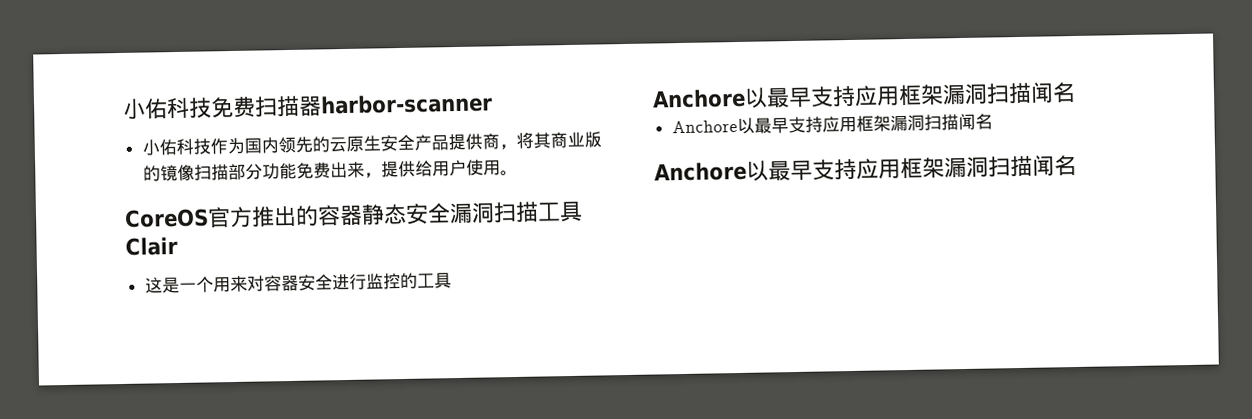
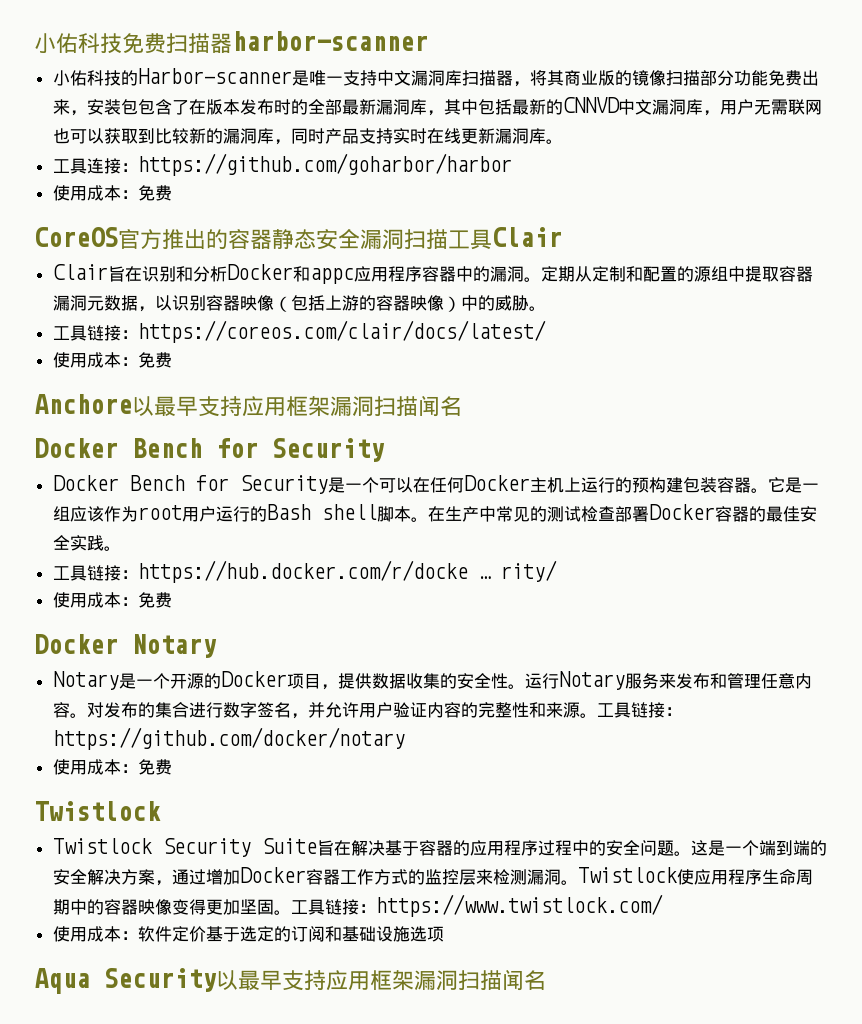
[209,133,500,155] 作为国内领先的云原生安全产品提供商 -> [120,68,513,86] 的Harbor-scanner是唯一支持中文漏洞库扫描器
[380,159,518,178] 提供给用户使用。 -> [86,97,822,116] [52,128,563,145] [52,153,512,176] [52,185,172,201] 安装包包含了在版本发布时的全部最新漏洞库，其中包括最新的CNNVD中文漏洞库，用户无需联网也可以获取到比较新的漏洞库，同时产品支持实时在线更新漏洞库。 // 工具连接：https://github.com/goharbor/harbor // 使用成本：免费
[144,272,452,294] [652,81,1076,109] [671,113,993,135] [654,154,1077,182] 这是一个用来对容器安全进行监控的工具 // Anchore以最早支持应用框架漏洞扫描闻名 // Anchore以最早支持应用框架漏洞扫描闻名 // Anchore以最早支持应用框架漏洞扫描闻名 -> [52,264,813,284] [52,295,546,312] [52,320,546,343] [52,352,172,368] [34,394,462,417] [34,438,385,462] [52,475,819,494] [52,504,817,522] [52,535,121,551] [52,560,557,583] [52,592,172,608] [34,634,217,658] [52,671,812,690] [52,702,682,719] [52,727,405,750] [52,759,172,775] [34,801,161,821] [52,838,827,857] [52,867,813,886] [52,894,663,917] [52,926,444,942] [34,968,546,994] Clair旨在识别和分析Docker和appc应用程序容器中的漏洞。定期从定制和配置的源组中提取容器漏洞元数据，以识别容器映像（包括上游的容器映像）中的威胁。 // 工具链接：https://coreos.com/clair/docs/latest/ // 使用成本：免费 // Anchore以最早支持应用框架漏洞扫描闻名 // Docker Bench for Security // Docker Bench for Security是一个可以在任何Docker主机上运行的预构建包装容器。它是一组应该作为root用户运行的Bash shell脚本。在生产中常见的测试检查部署Docker容器的最佳安全实践。 // 工具链接：https://hub.docker.com/r/docke … rity/ // 使用成本：免费 // Docker Notary // Notary是一个开源的Docker项目，提供数据收集的安全性。运行Notary服务来发布和管理任意内容。对发布的集合进行数字签名，并允许用户验证内容的完整性和来源。工具链接：https://github.com/docker/notary // 使用成本：免费 // Twistlock // Twistlock Security Suite旨在解决基于容器的应用程序过程中的安全问题。这是一个端到端的安全解决方案，通过增加Docker容器工作方式的监控层来检测漏洞。Twistlock使应用程序生命周期中的容器映像变得更加坚固。工具链接：https://www.twistlock.com/ // 使用成本：软件定价基于选定的订阅和基础设施选项 // Aqua Security以最早支持应用框架漏洞扫描闻名

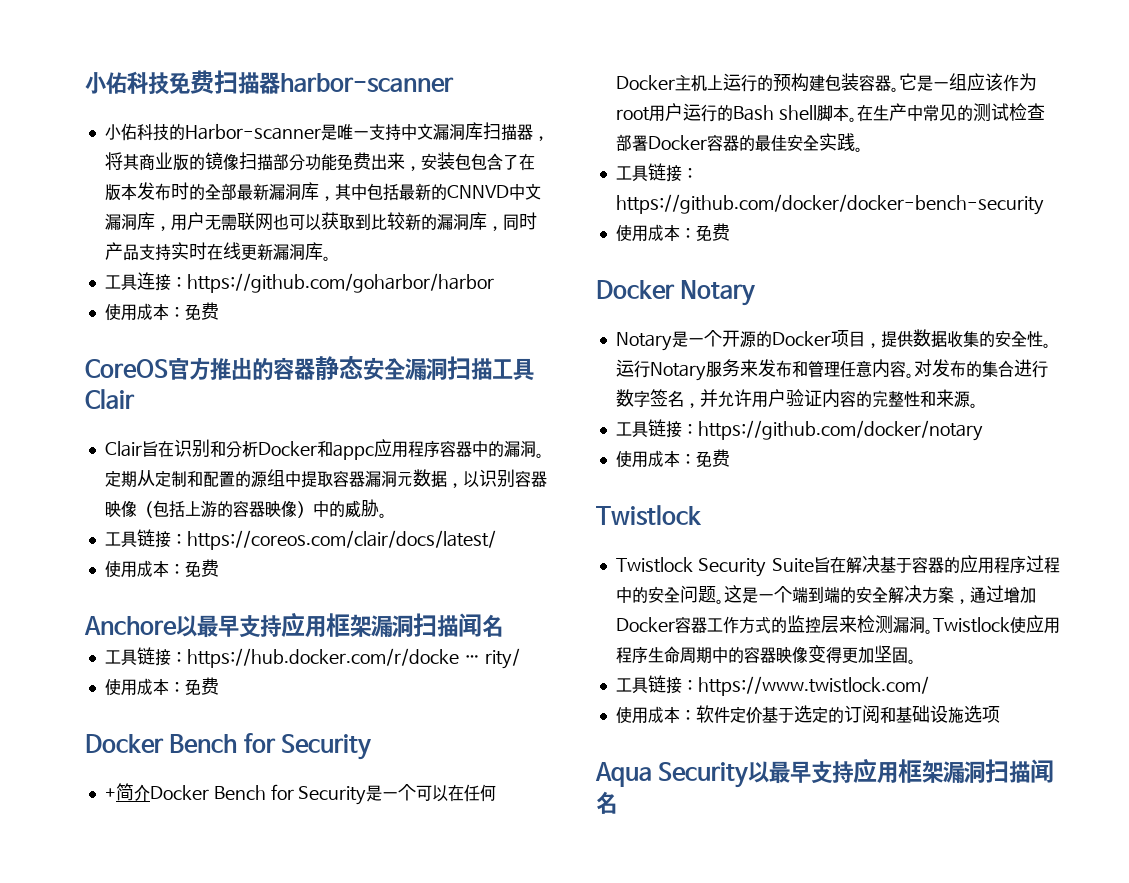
(462, 406) none -> [104,647,520,669] [104,677,219,696] // 工具链接：https://hub.docker.com/r/docke … rity/ // 使用成本：免费
(385, 450) none -> [104,783,150,802] +简介
[137,560,557,583] https://hub.docker.com/r/docke … rity/ -> [615,194,1044,215] https://github.com/docker/docker-bench-security
(597, 715) none -> (978, 405) //
(291, 912) none -> (916, 661) //

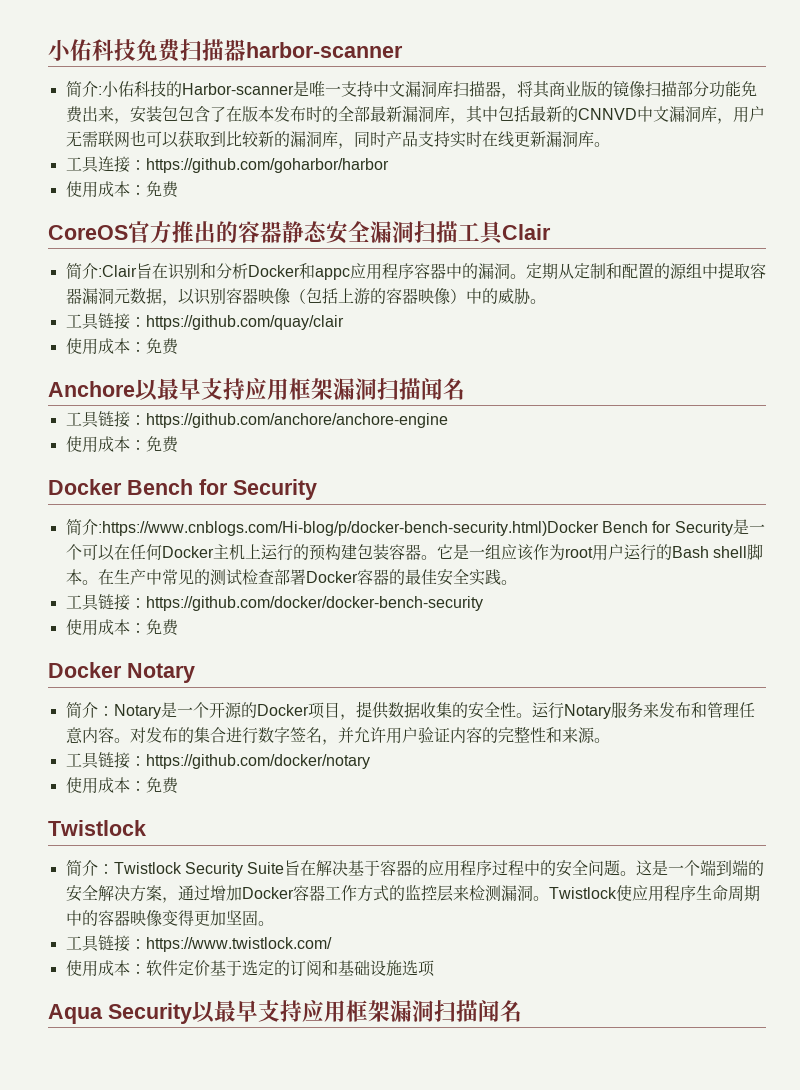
(454, 83) none -> [65,81,102,97] 简介:
[104,441,142,457] Clair -> [65,263,137,279] 简介:Clair
[186,530,496,550] https://coreos.com/clair/docs/latest/ -> [145,315,344,330] https://github.com/quay/clair
[186,648,520,669] https://hub.docker.com/r/docke … rity/ -> [145,413,448,428] https://github.com/anchore/anchore-engine
[104,783,209,802] +简介Docker -> [65,519,599,536] 简介:https://www.cnblogs.com/Hi-blog/p/docker-bench-security.html)Docker
(756, 293) none -> [65,702,114,718] 简介：
(702, 515) none -> [65,860,114,876] 简介：

